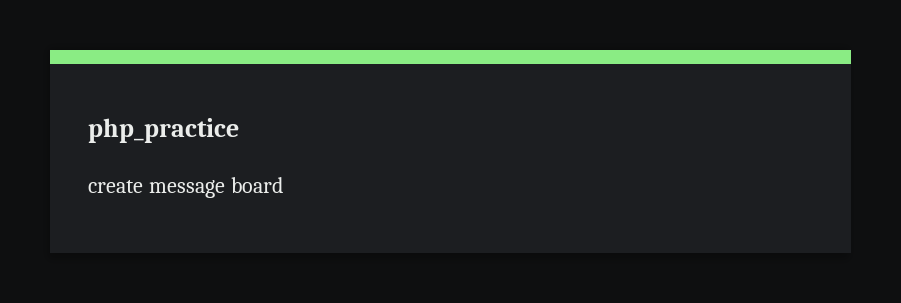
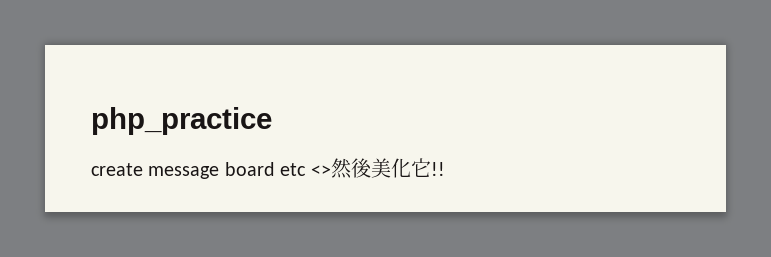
(283, 185) none -> [280,158,445,179] etc <>然後美化它!!

